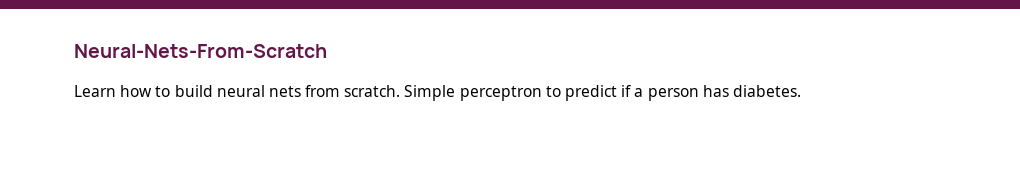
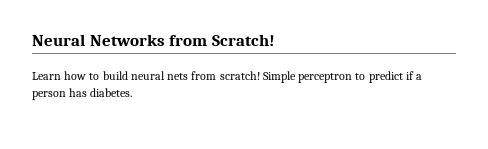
[74,44,327,58] Neural-Nets-From-Scratch -> [32,34,275,46] Neural Networks from Scratch!
[344,85,401,97] scratch. -> [219,71,260,80] scratch!

